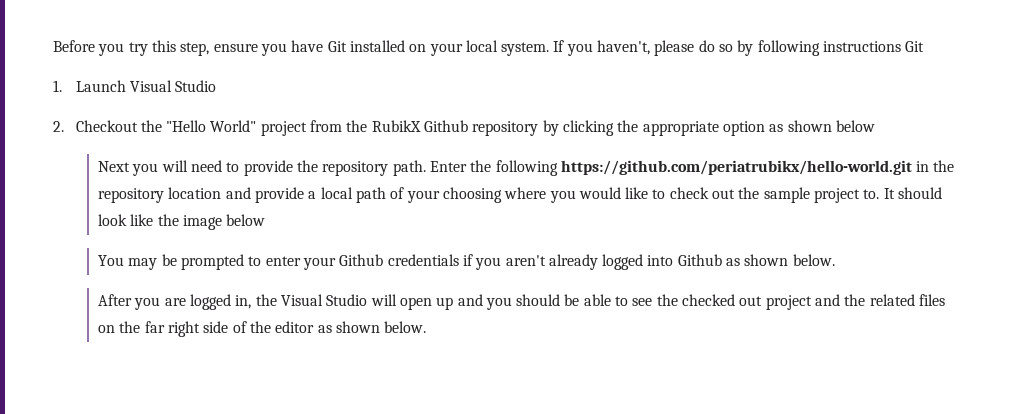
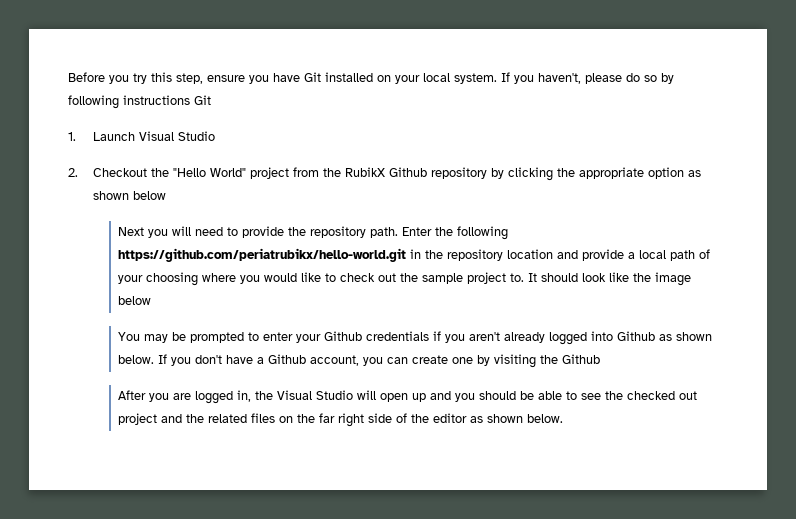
(835, 260) none -> [158,354,601,368] If you don't have a Github account, you can create one by visiting the Github

